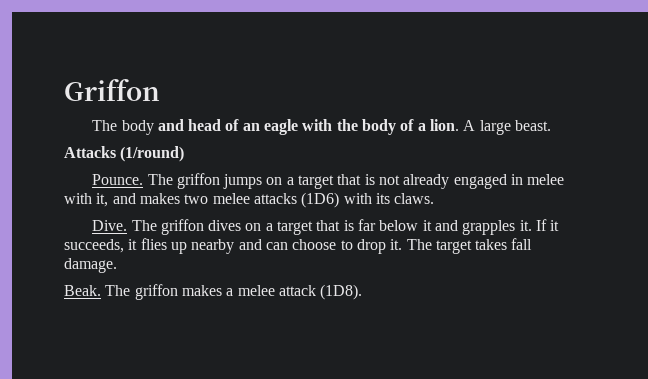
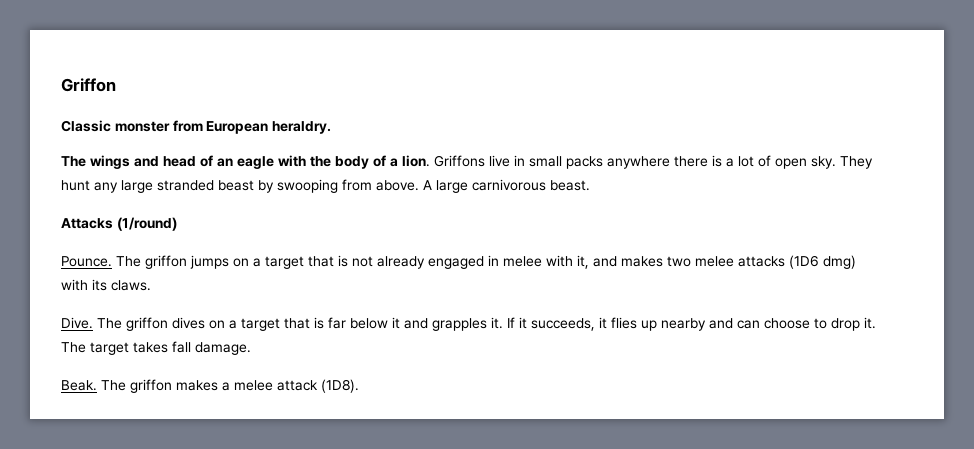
[92,120,154,135] // The body -> [61,120,332,134] [61,155,130,169] // Classic monster from European heraldry. // The wings
(460, 125) none -> [434,155,873,169] [61,179,419,193] Griffons live in small packs anywhere there is a lot of open sky. They hunt any large stranded beast by swooping from above.
(511, 127) none -> [472,179,546,191] carnivorous
[301,192,340,208] (1D6) -> [789,255,856,269] (1D6 dmg)

